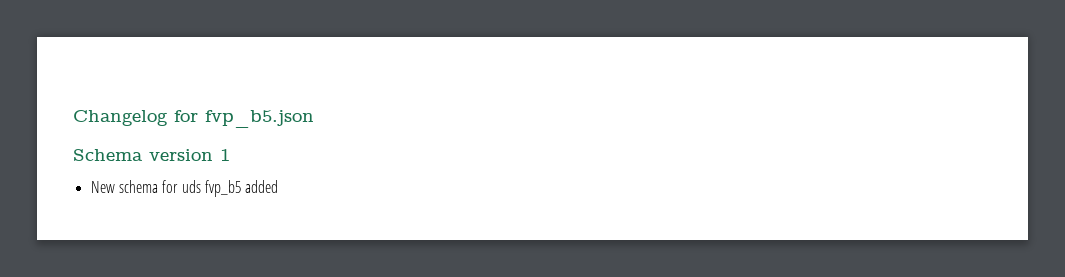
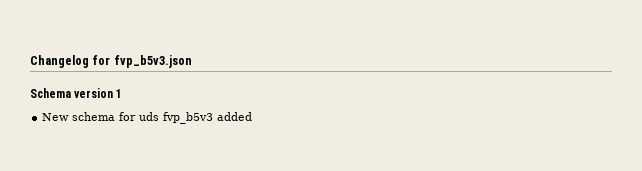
[205,110,314,128] fvp_b5.json -> [113,55,192,68] fvp_b5v3.json
[204,180,241,197] fvp_b5 -> [163,112,214,124] fvp_b5v3

